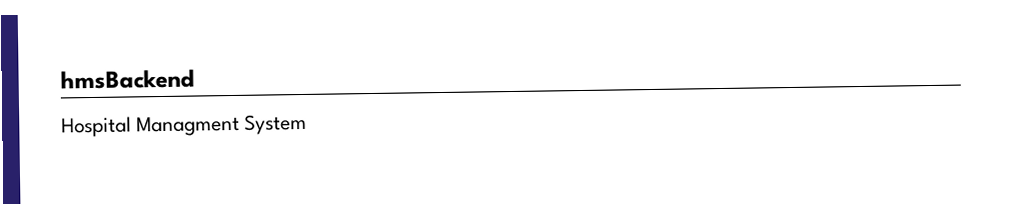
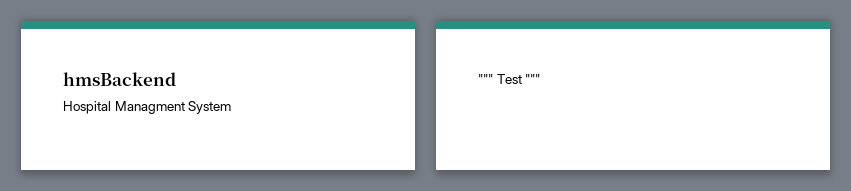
(308, 124) none -> [478,74,541,84] // """ Test """

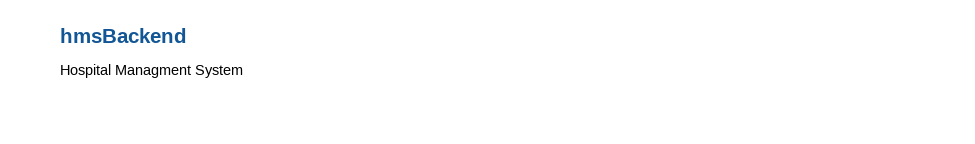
[478,74,541,84] // """ Test """ -> (243, 71) none

